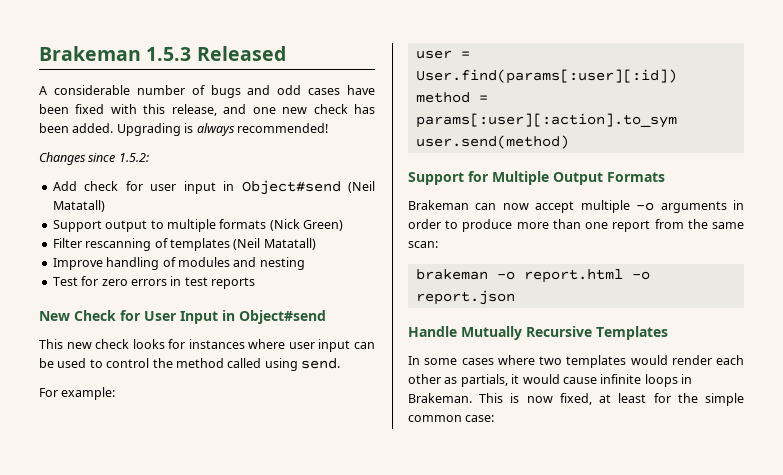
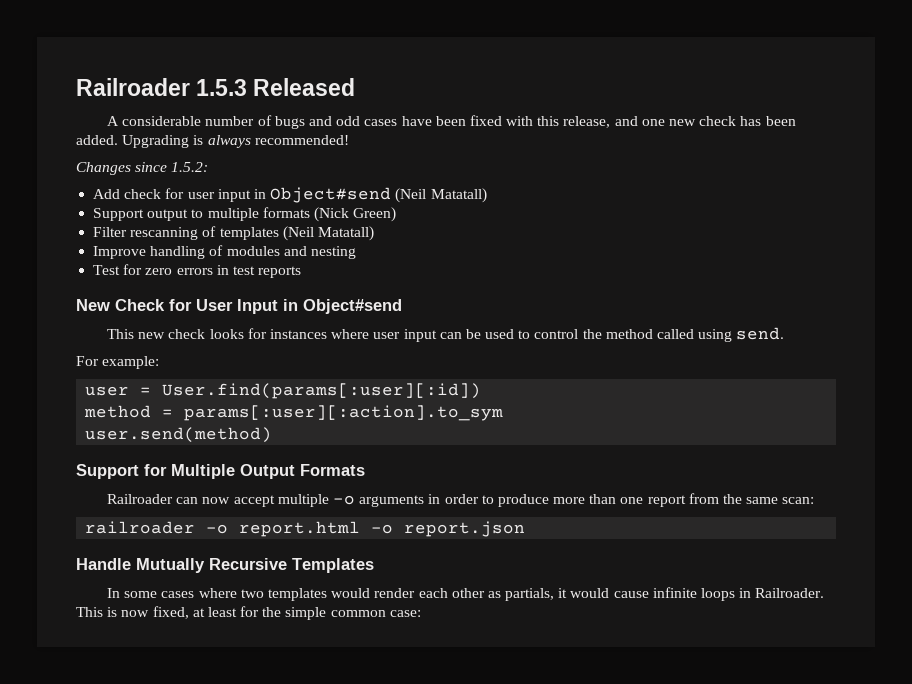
[39,46,141,61] Brakeman -> [76,78,190,96] Railroader
[408,200,469,210] Brakeman -> [107,494,174,504] Railroader
[415,269,488,280] brakeman -> [85,521,196,534] railroader
[408,393,472,403] Brakeman. -> [755,588,825,598] Railroader.

